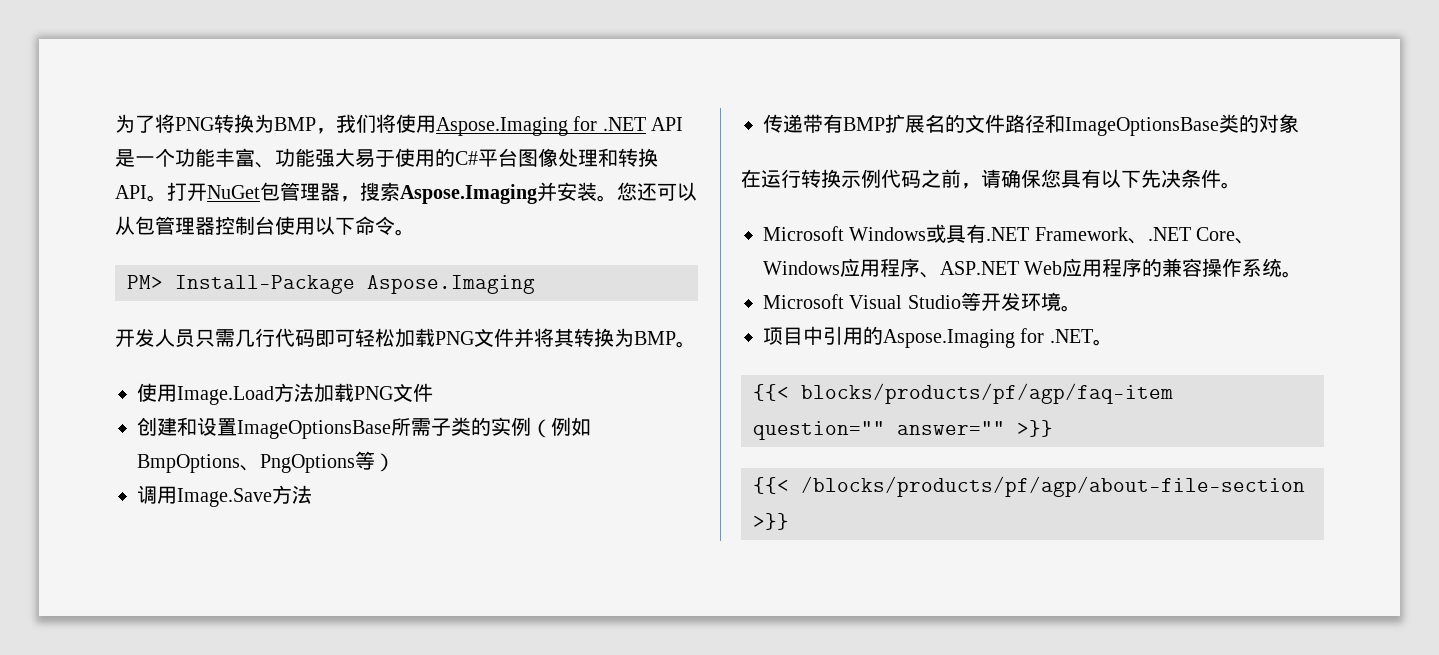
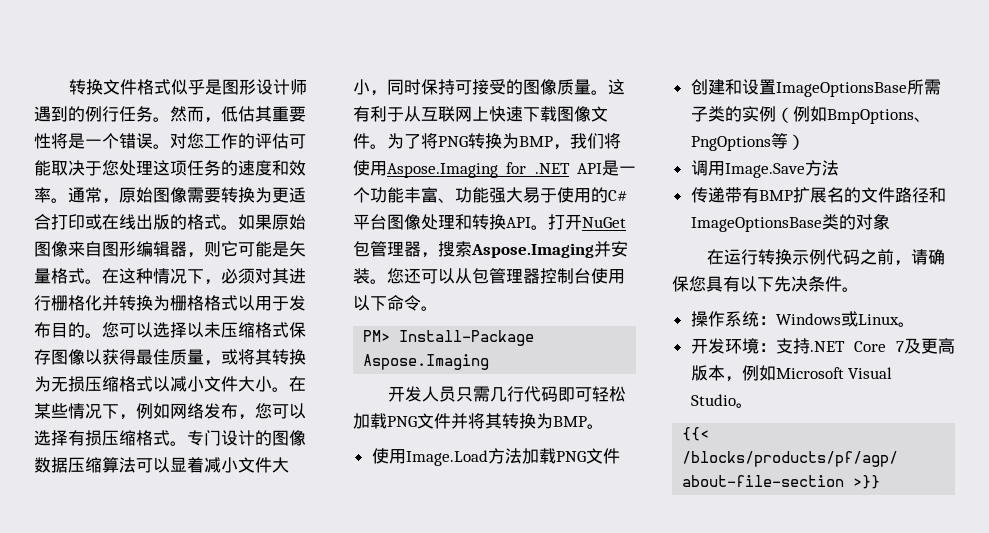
(115, 123) none -> [68,79,307,95] [34,106,306,123] [34,133,306,149] [34,160,306,176] [34,187,306,204] [34,214,306,230] [34,241,306,258] [34,268,306,285] [34,295,306,311] [34,322,306,338] [34,349,306,366] [34,376,306,392] [34,403,306,420] [34,430,306,446] [34,457,289,473] [353,79,625,96] [353,106,608,122] [353,133,387,149] 转换文件格式似乎是图形设计师遇到的例行任务。然而，低估其重要性将是一个错误。对您工作的评估可能取决于您处理这项任务的速度和效率。通常，原始图像需要转换为更适合打印或在线出版的格式。如果原始图像来自图形编辑器，则它可能是矢量格式。在这种情况下，必须对其进行栅格化并转换为栅格格式以用于发布目的。您可以选择以未压缩格式保存图像以获得最佳质量，或将其转换为无损压缩格式以减小文件大小。在某些情况下，例如网络发布，您可以选择有损压缩格式。专门设计的图像数据压缩算法可以显着减小文件大小，同时保持可接受的图像质量。这有利于从互联网上快速下载图像文件。
[763,224,1256,244] [763,258,1303,278] [763,292,1081,312] [763,326,1113,348] [753,383,1173,404] [753,420,1053,440] Microsoft Windows或具有.NET Framework、.NET Core、Windows应用程序、ASP.NET Web应用程序的兼容操作系统。 // Microsoft Visual Studio等开发环境。 // 项目中引用的Aspose.Imaging for .NET。 // {{< blocks/products/pf/agp/faq-item question="" answer="" >}} -> [690,311,915,327] [690,338,955,354] [690,365,893,382] [690,394,753,408] 操作系统：Windows或Linux。 // 开发环境：支持.NET Core 7及更高版本，例如Microsoft Visual Studio。

